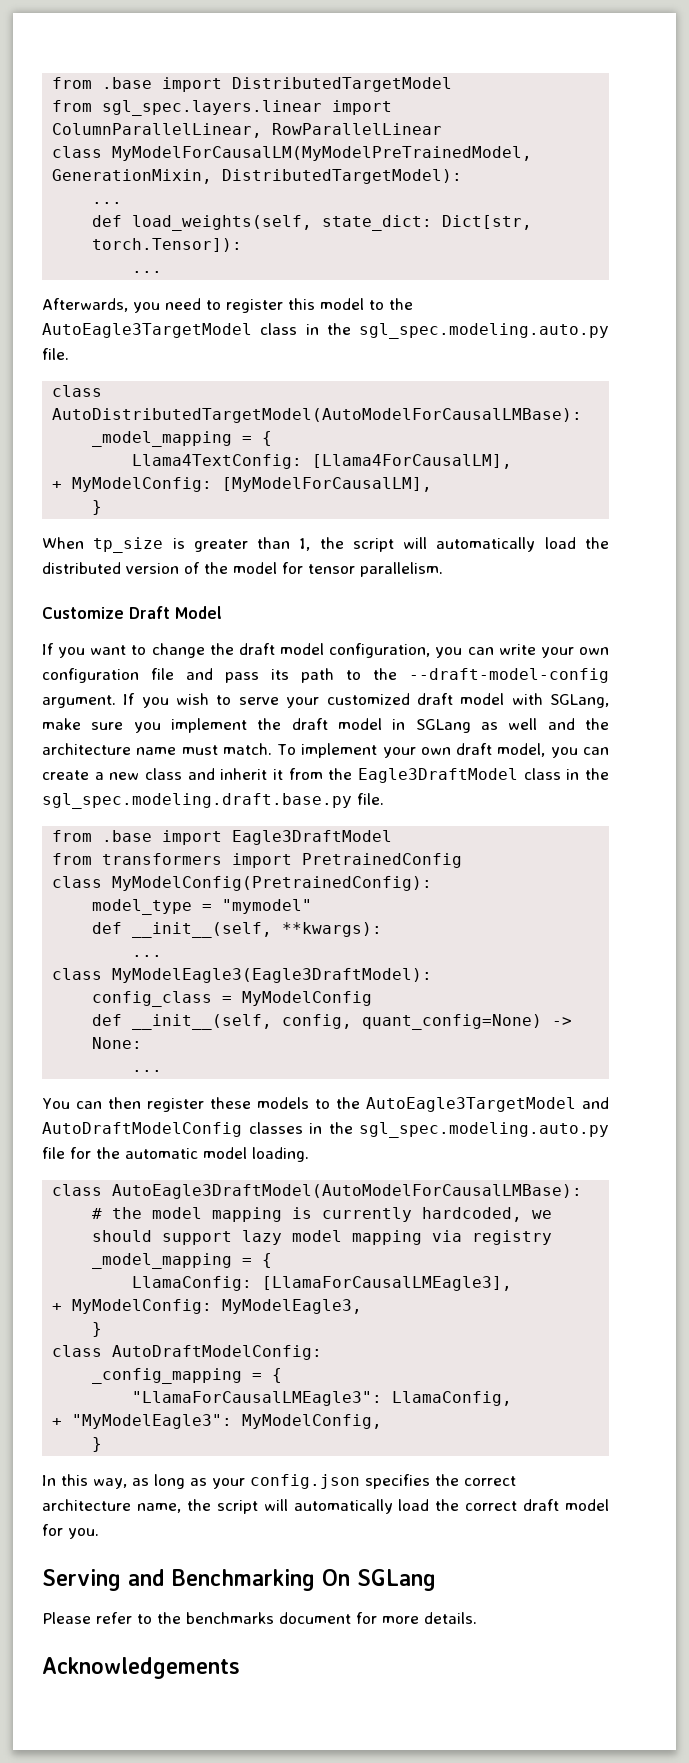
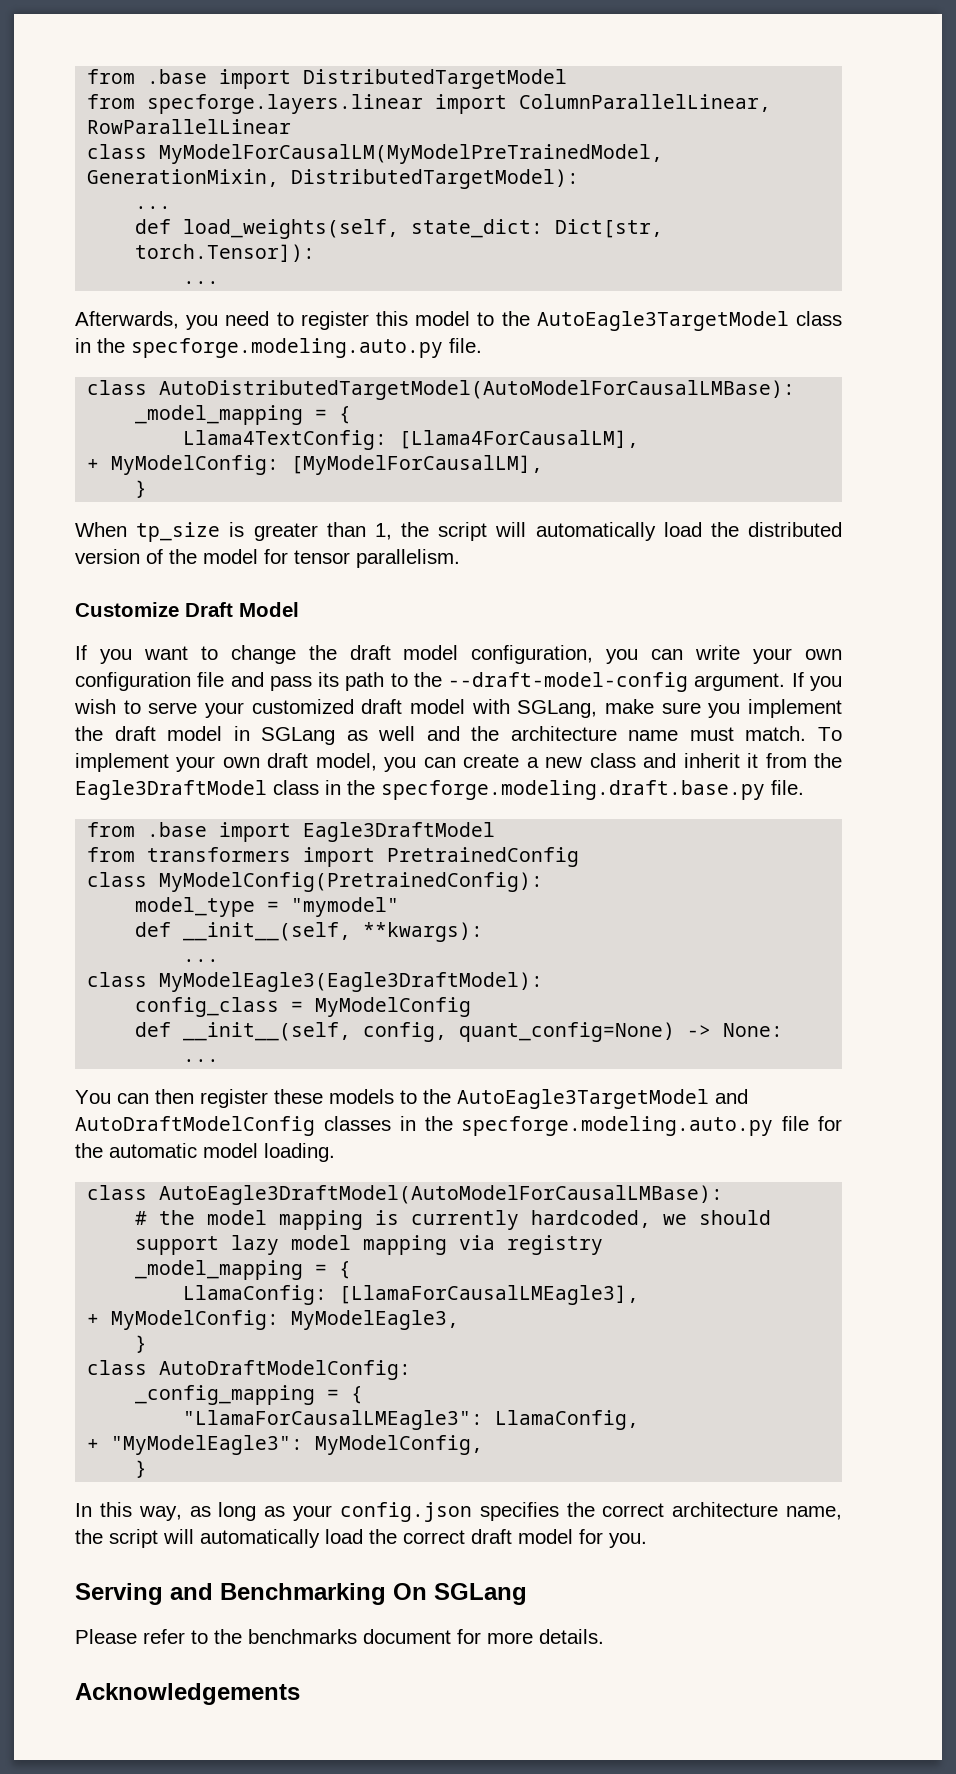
[102,100,323,116] sgl_spec.layers.linear -> [147,94,424,114] specforge.layers.linear
[359,323,609,339] sgl_spec.modeling.auto.py -> [131,338,443,358] specforge.modeling.auto.py
[42,793,352,809] sgl_spec.modeling.draft.base.py -> [381,780,765,800] specforge.modeling.draft.base.py
[359,1122,609,1138] sgl_spec.modeling.auto.py -> [461,1116,774,1136] specforge.modeling.auto.py

